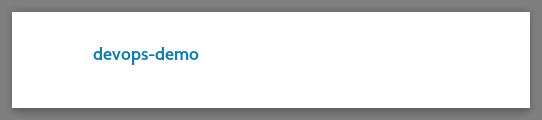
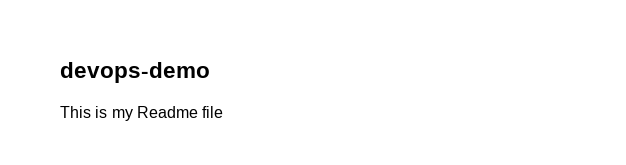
(199, 56) none -> [60,106,224,121] // This is my Readme file

